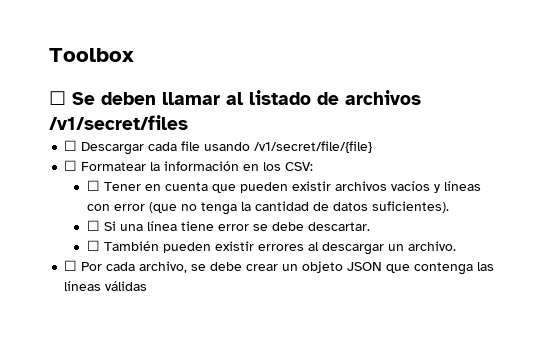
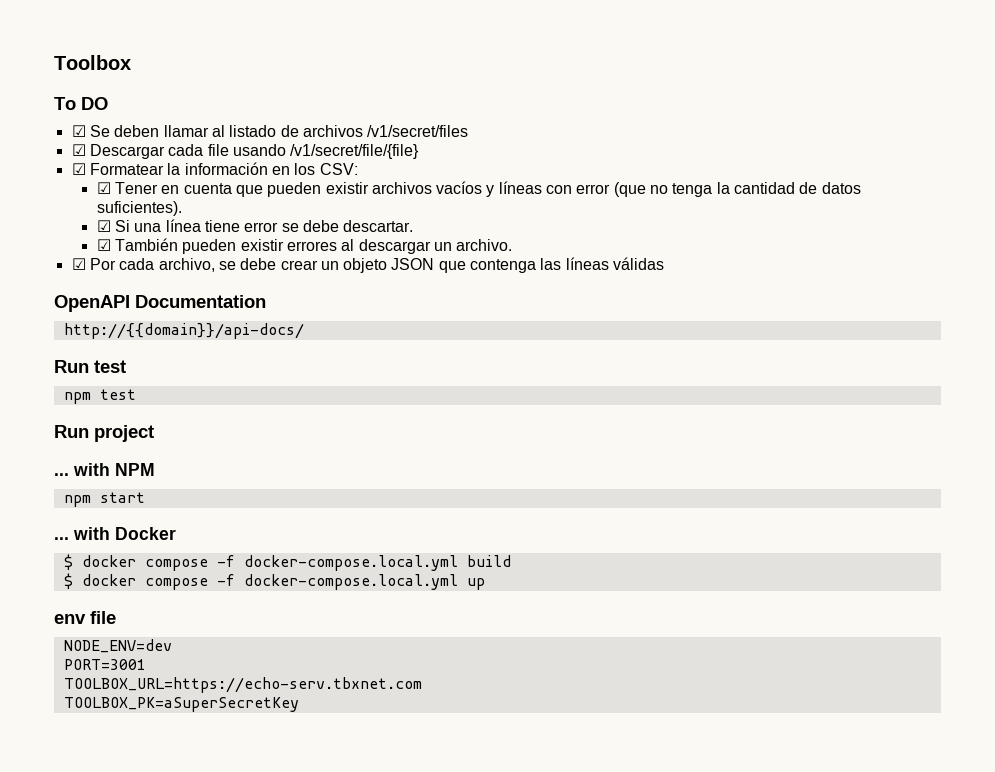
[49,91,66,105] ☐ -> [54,97,108,110] [71,125,86,137] To DO // ☑
[64,140,78,151] ☐ -> [71,144,86,156] ☑
[64,160,78,171] ☐ -> [71,163,86,175] ☑
[86,180,100,191] ☐ -> [96,182,111,194] ☑
[86,220,100,231] ☐ -> [96,220,111,232] ☑
[86,240,100,251] ☐ -> [96,239,111,251] ☑
[64,260,78,271] ☐ -> [71,258,86,270] ☑
(148, 286) none -> [54,295,266,312] [63,323,304,339] [54,360,126,373] [63,389,136,404] [54,425,154,442] [54,463,155,476] [63,492,145,507] [54,527,176,540] [63,554,511,571] [63,573,485,590] [54,611,116,624] [63,639,172,653] [63,659,146,670] [63,677,422,693] [63,697,299,712] // OpenAPI Documentation // http://{{domain}}/api-docs/ // Run test // npm test // Run project // ... with NPM // npm start // ... with Docker // $ docker compose -f docker-compose.local.yml build // $ docker compose -f docker-compose.local.yml up // env file // NODE_ENV=dev // PORT=3001 // TOOLBOX_URL=https://echo-serv.tbxnet.com // TOOLBOX_PK=aSuperSecretKey

